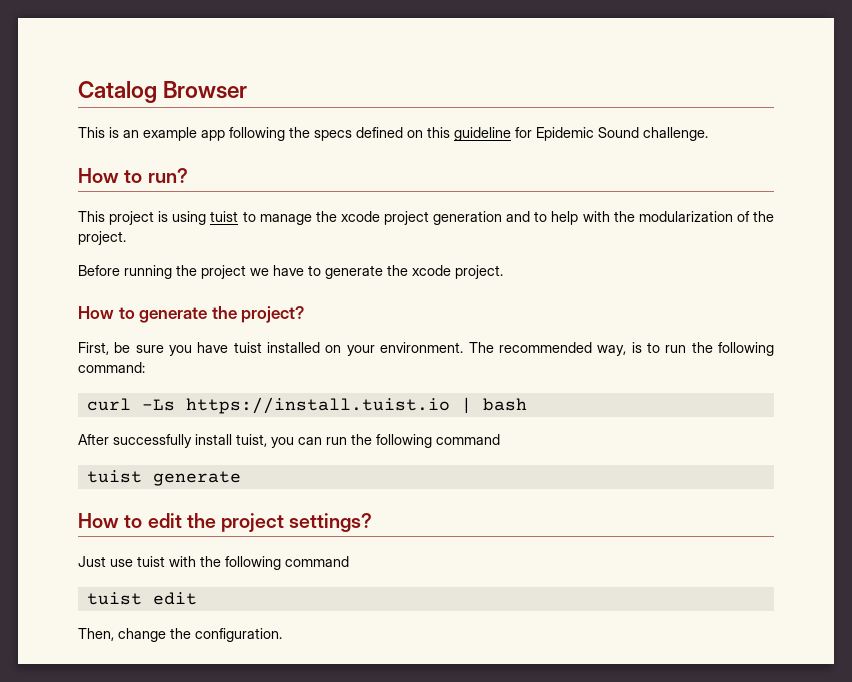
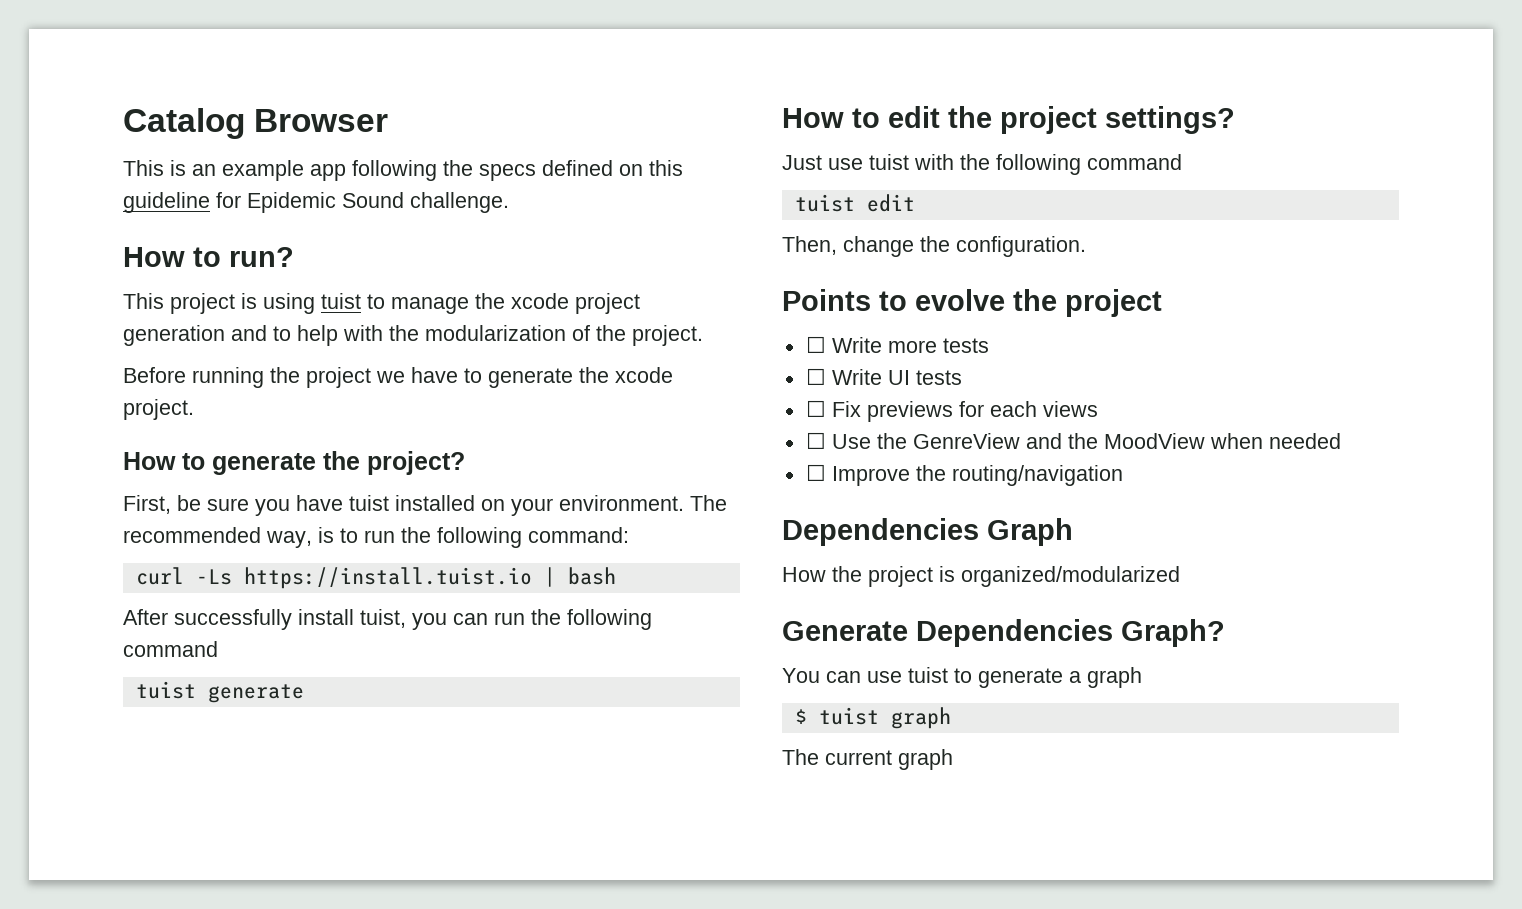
(282, 635) none -> [782,289,1162,317] [805,336,989,353] [805,368,962,385] [805,400,1098,422] [805,432,1341,449] [805,464,1123,486] [782,518,1073,546] [782,566,1180,587] [782,619,1225,647] [782,667,1142,688] [794,707,951,729] [782,749,953,770] // Points to evolve the project // ☐ Write more tests // ☐ Write UI tests // ☐ Fix previews for each views // ☐ Use the GenreView and the MoodView when needed // ☐ Improve the routing/navigation // Dependencies Graph // How the project is organized/modularized // Generate Dependencies Graph? // You can use tuist to generate a graph // $ tuist graph // The current graph

